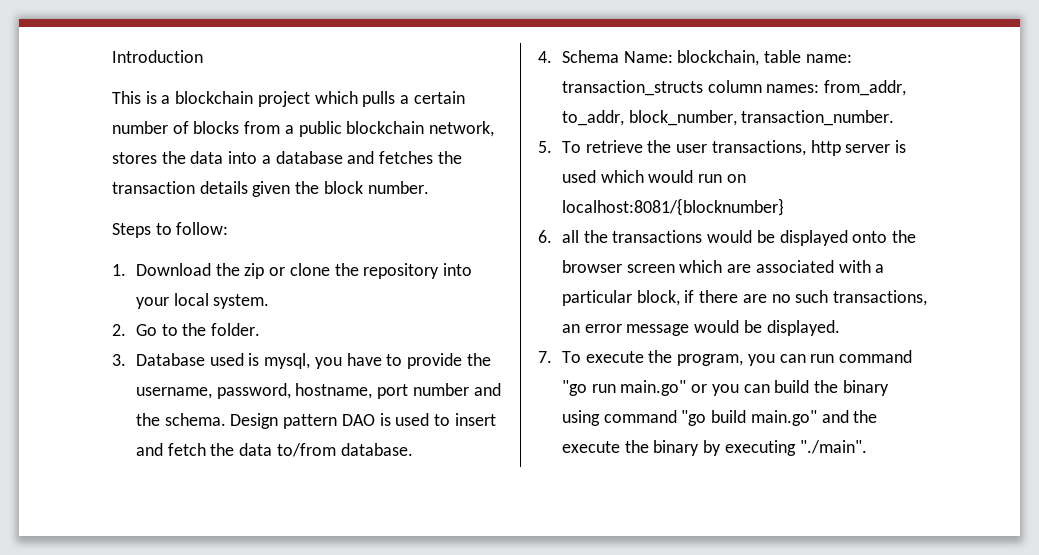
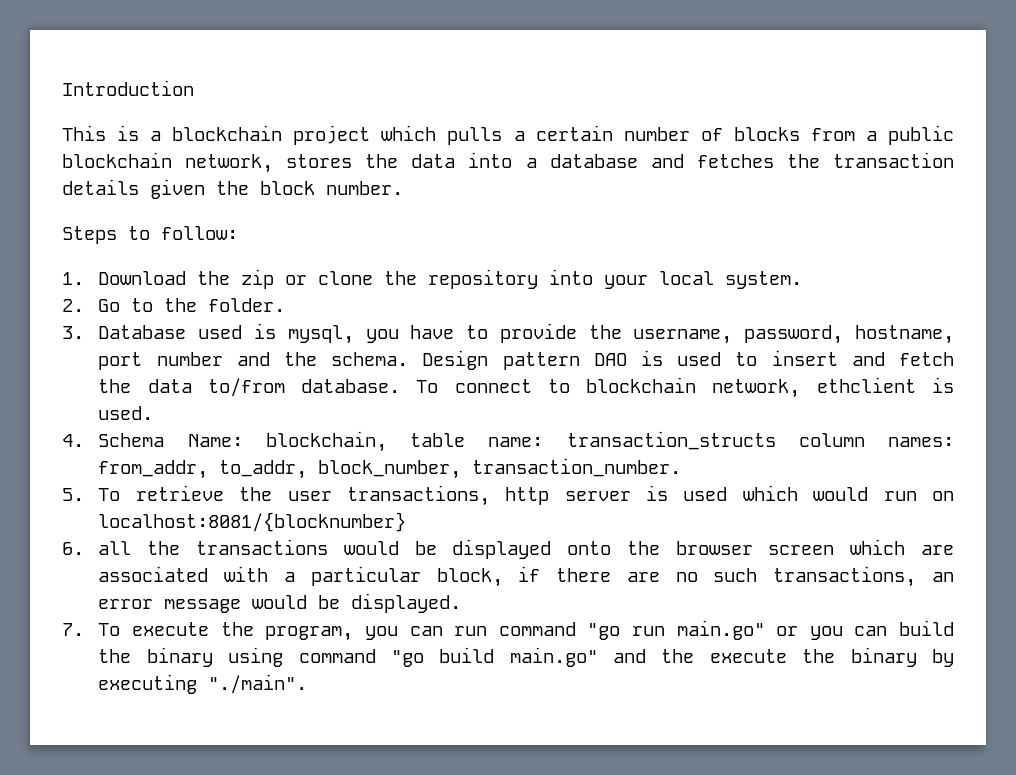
(413, 449) none -> [416,377,954,398] [98,406,154,420] To connect to blockchain network, ethclient is used.

